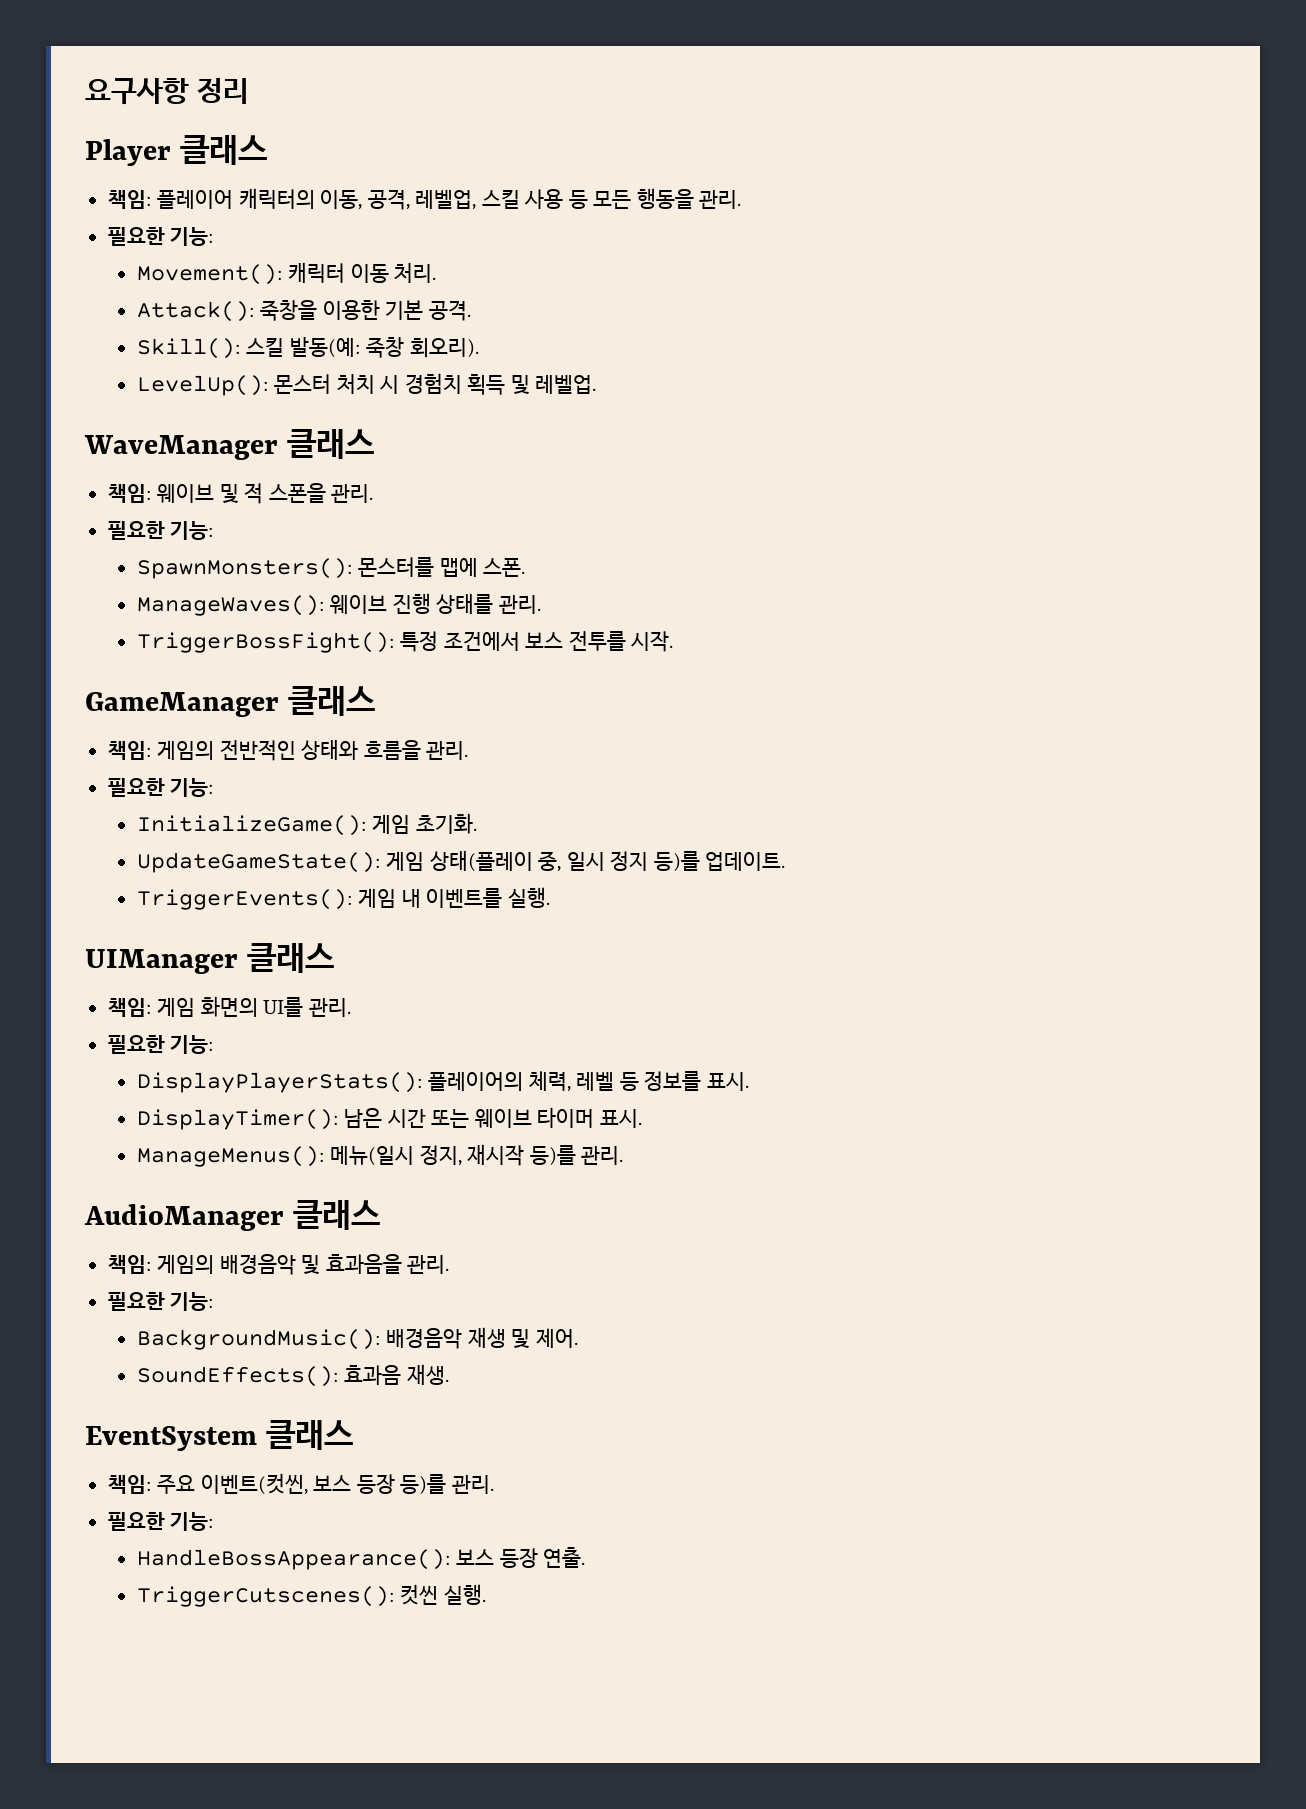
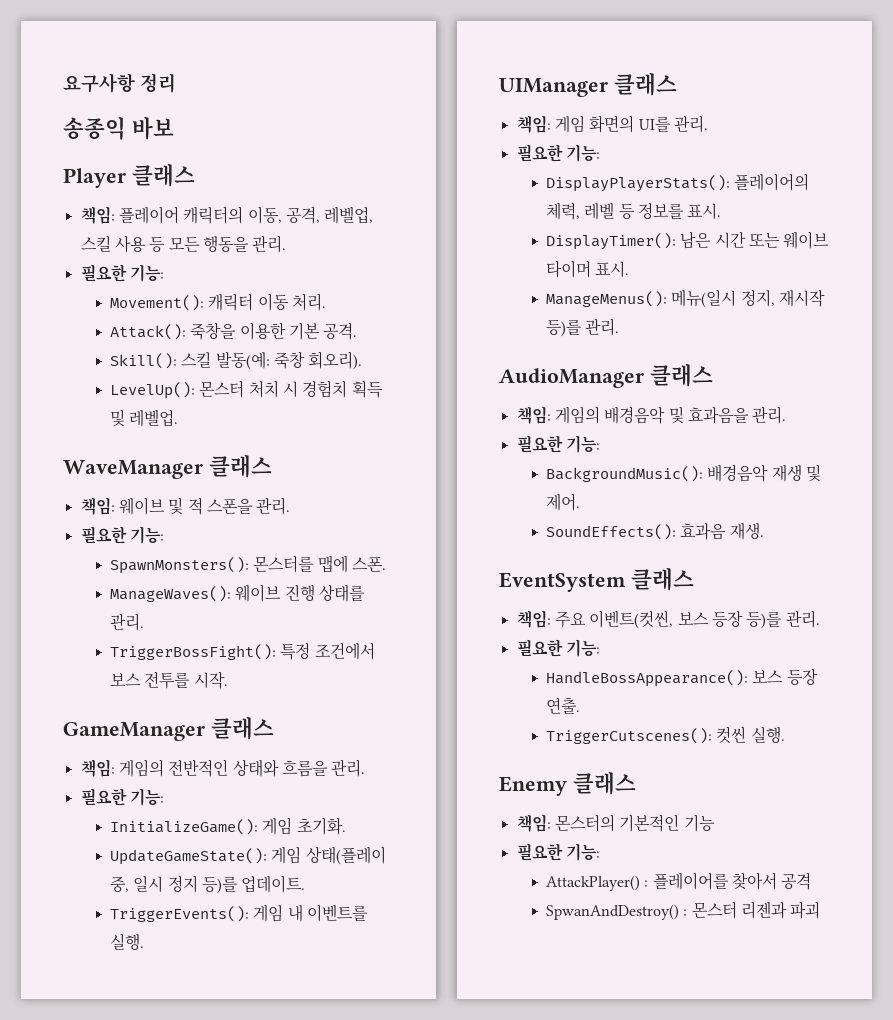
(249, 91) none -> [63,117,174,140] // 송종익 바보
(486, 1594) none -> [499,772,636,796] [516,814,715,832] [516,843,600,861] [545,872,812,891] [545,901,821,920] // Enemy 클래스 // 책임: 몬스터의 기본적인 기능 // 필요한 기능: // AttackPlayer() : 플레이어를 찾아서 공격 // SpwanAndDestroy() : 몬스터 리젠과 파괴

